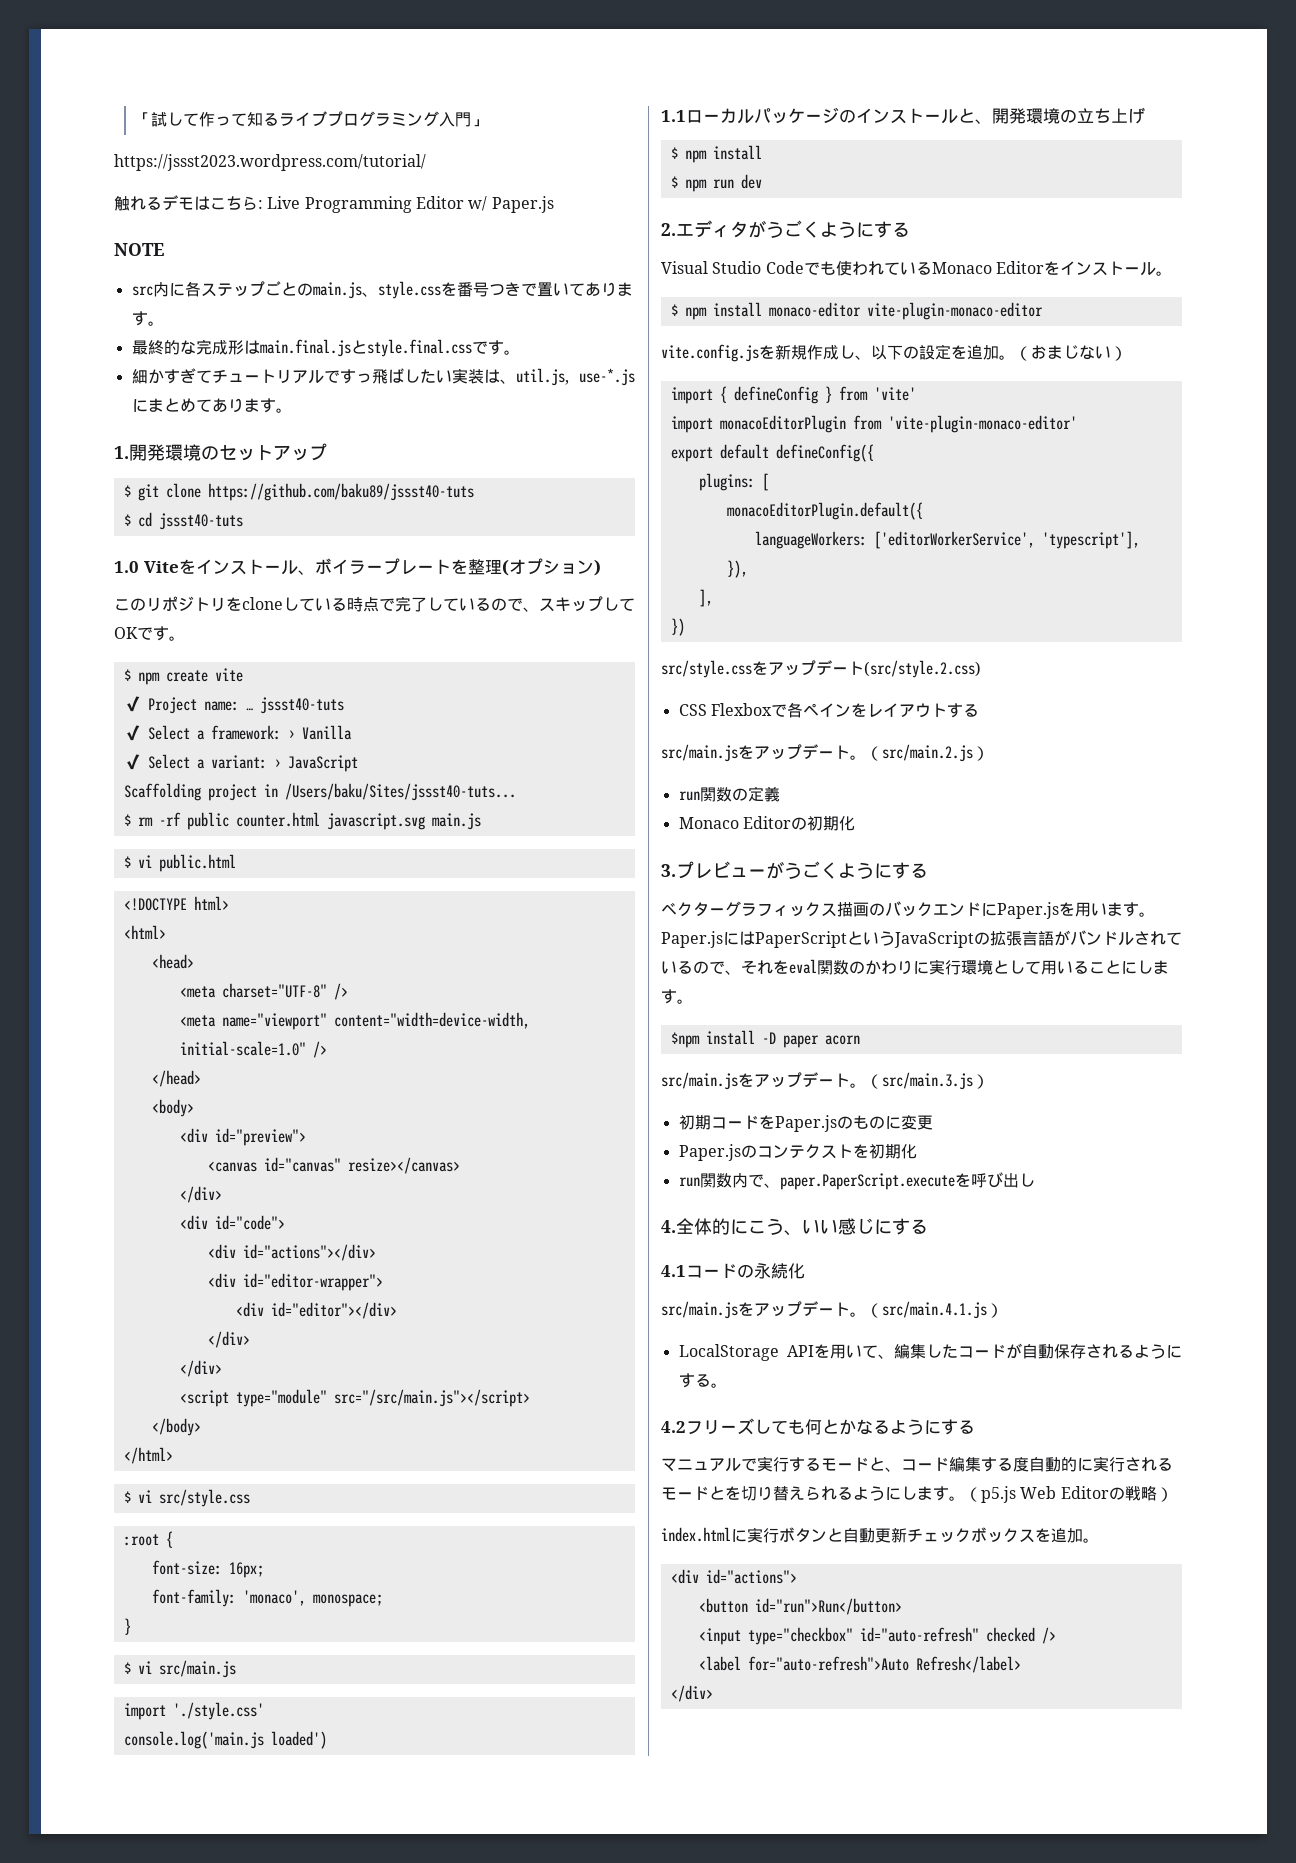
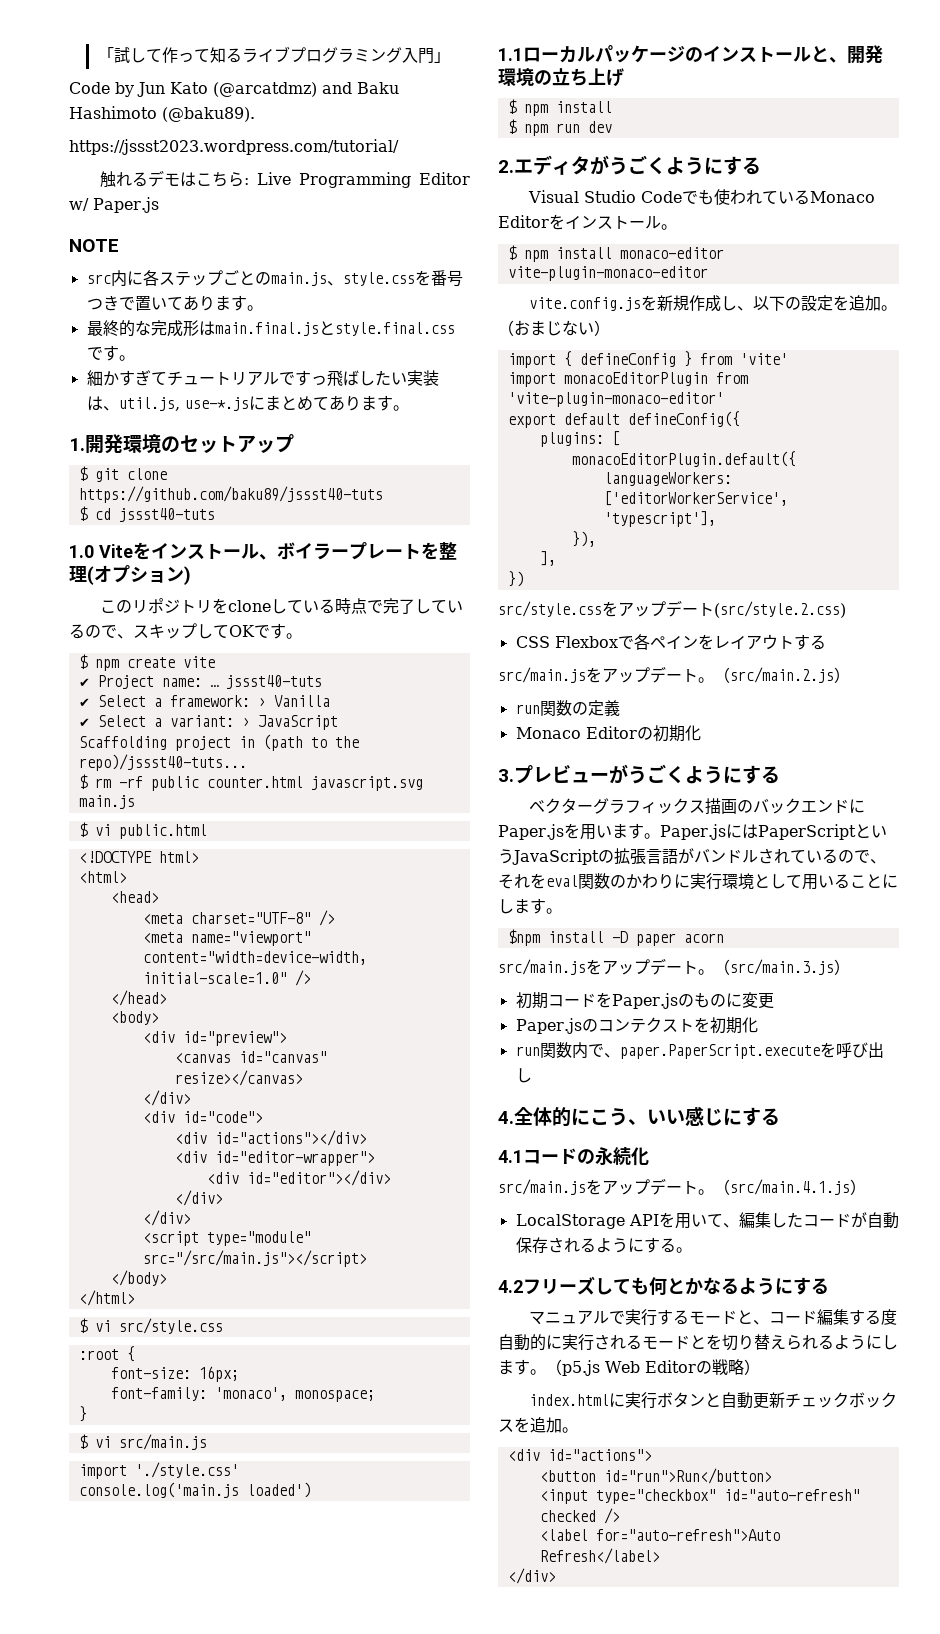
(487, 123) none -> [69,82,399,97] [69,106,255,122] // Code by Jun Kato (@arcatdmz) and Baku Hashimoto (@baku89).
[284,783,516,801] /Users/baku/Sites/jssst40-tuts... -> [262,734,359,751] [78,754,247,771] (path to the repo)/jssst40-tuts...

